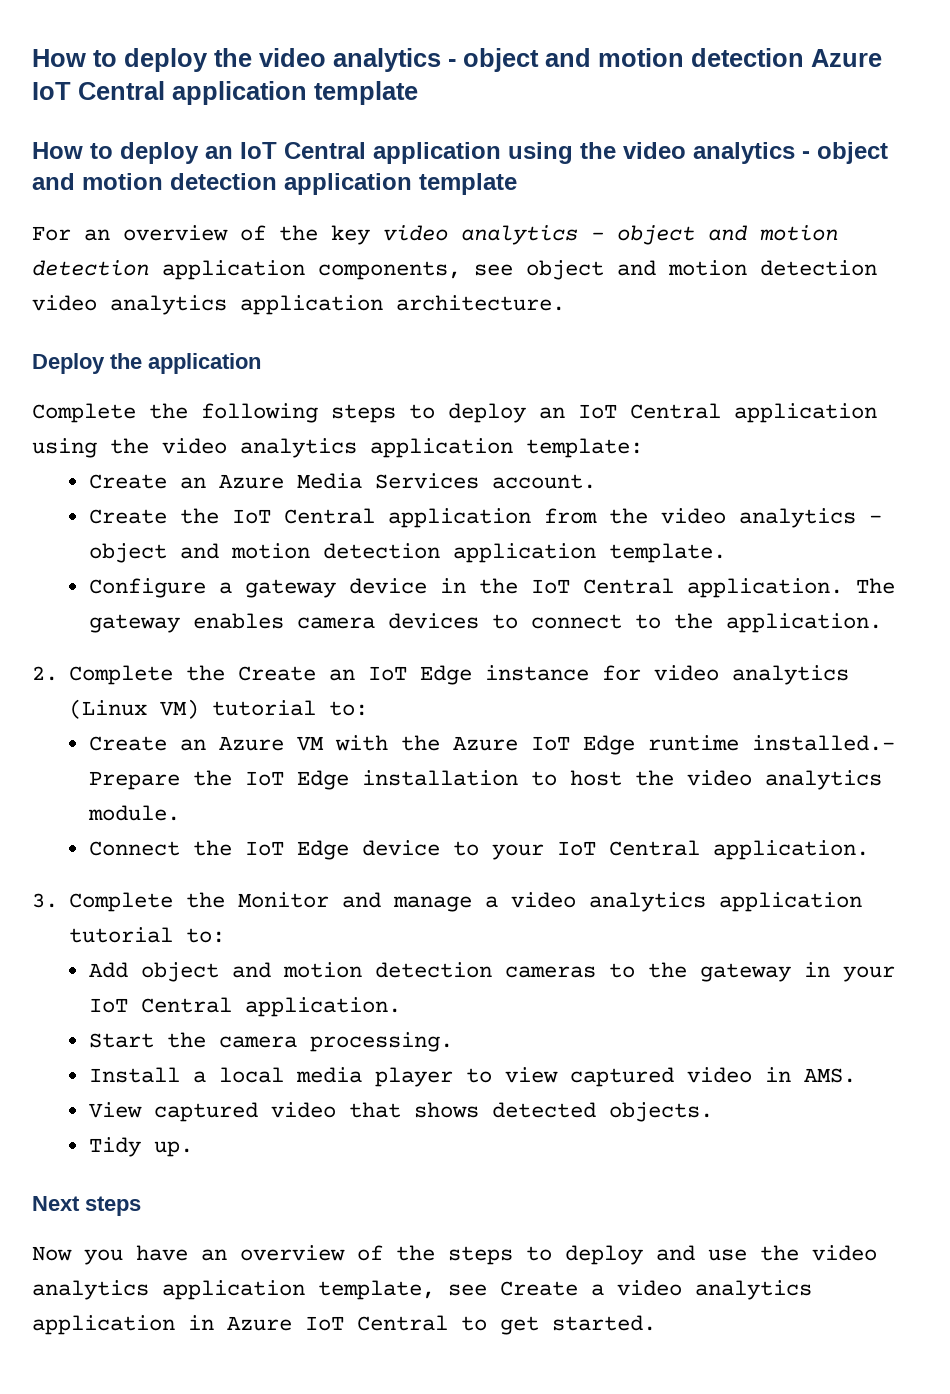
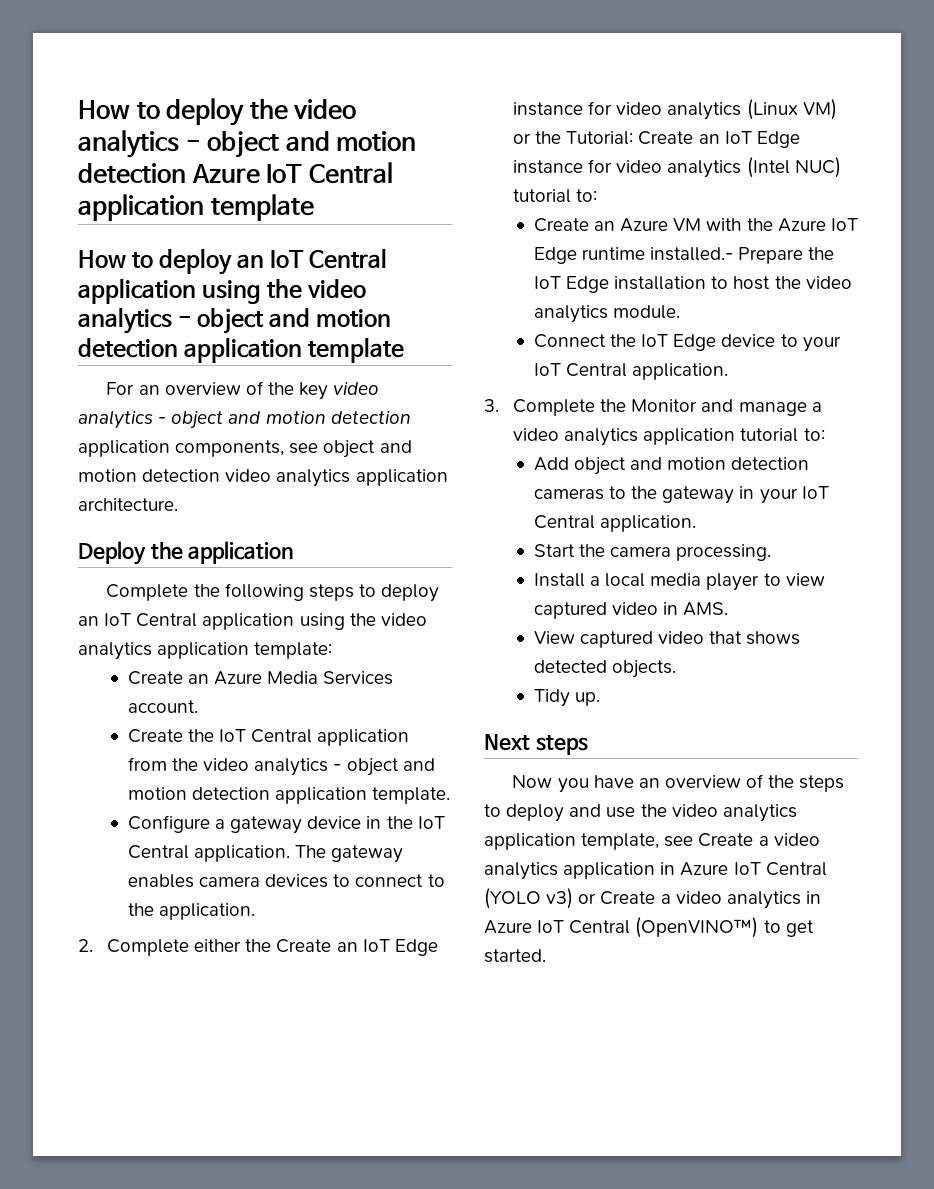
(174, 675) none -> [194,939,242,952] either
(200, 709) none -> [513,131,800,148] [513,157,841,178] or the Tutorial: Create an IoT Edge instance for video analytics (Intel NUC)
(448, 1323) none -> [484,888,821,909] [484,917,759,938] (YOLO v3) or Create a video analytics in Azure IoT Central (OpenVINO™)

